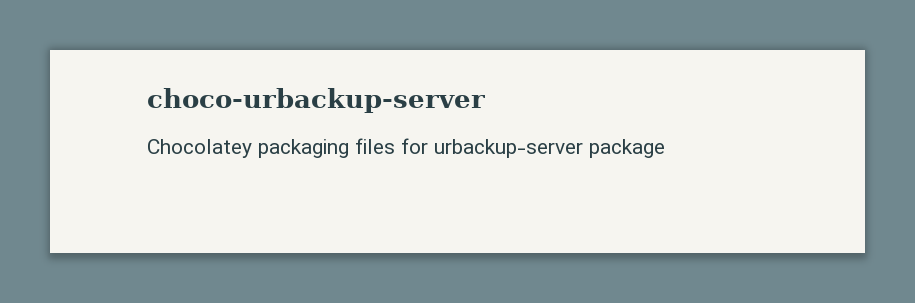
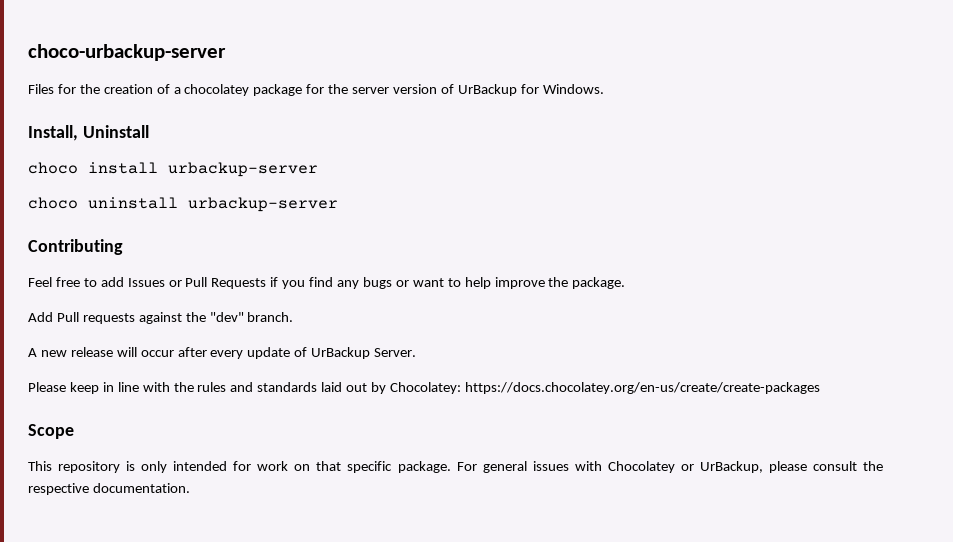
[147,138,665,158] Chocolatey packaging files for urbackup-server package -> [28,84,604,96] [28,125,149,141] [28,162,318,177] [28,197,338,212] [28,239,123,255] [28,277,626,289] [28,312,294,324] [28,347,417,359] [28,382,820,394] [28,424,74,439] [28,461,883,473] [28,483,190,495] Files for the creation of a chocolatey package for the server version of UrBackup for Windows. // Install, Uninstall // choco install urbackup-server // choco uninstall urbackup-server // Contributing // Feel free to add Issues or Pull Requests if you find any bugs or want to help improve the package. // Add Pull requests against the "dev" branch. // A new release will occur after every update of UrBackup Server. // Please keep in line with the rules and standards laid out by Chocolatey: https://docs.chocolatey.org/en-us/create/create-packages // Scope // This repository is only intended for work on that specific package. For general issues with Chocolatey or UrBackup, please consult the respective documentation.

